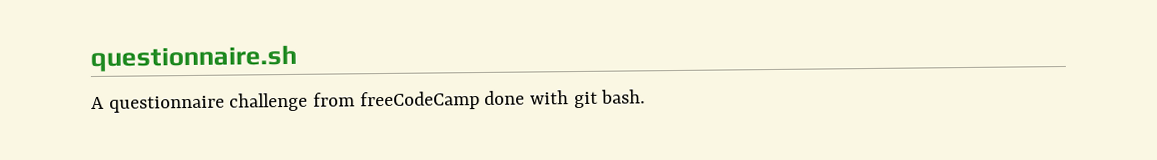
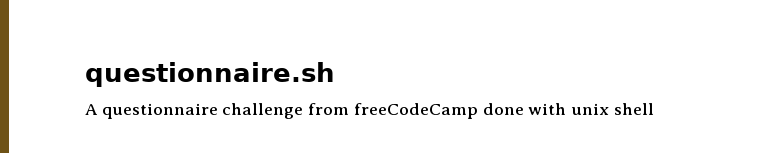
[573,89,646,109] git bash. -> [571,103,654,115] unix shell

